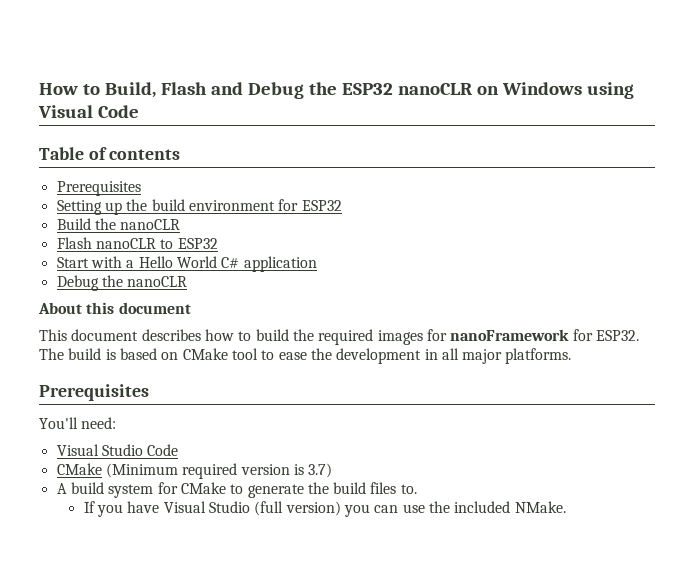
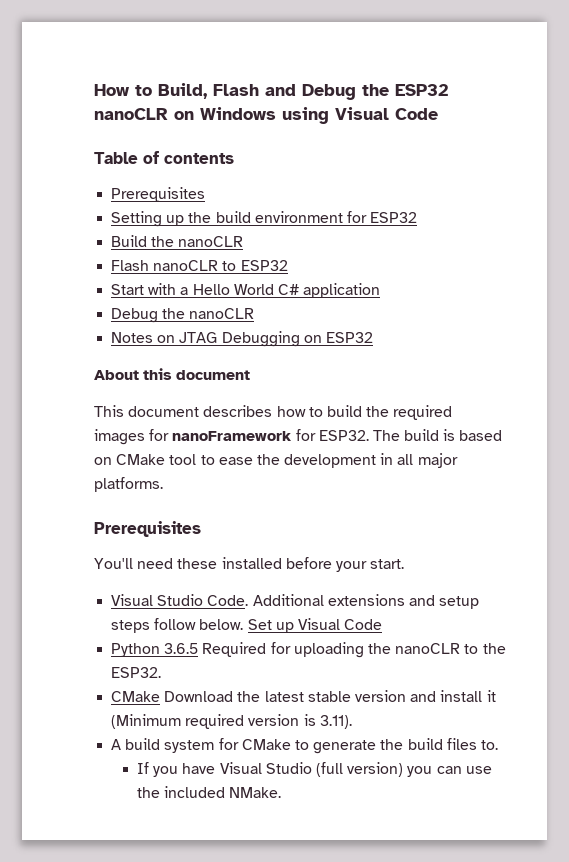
(188, 281) none -> [111,331,373,347] // Notes on JTAG Debugging on ESP32
[81,417,117,429] [56,444,179,456] [56,463,102,475] need: // Visual Studio Code // CMake -> [137,557,405,572] [111,594,480,609] [111,618,383,633] [111,642,506,658] [111,667,162,678] [111,690,496,702] need these installed before your start. // Visual Studio Code. Additional extensions and setup steps follow below. Set up Visual Code // Python 3.6.5 Required for uploading the nanoCLR to the ESP32. // CMake Download the latest stable version and install it
[308,463,333,478] 3.7) -> [319,715,352,729] 3.11).

